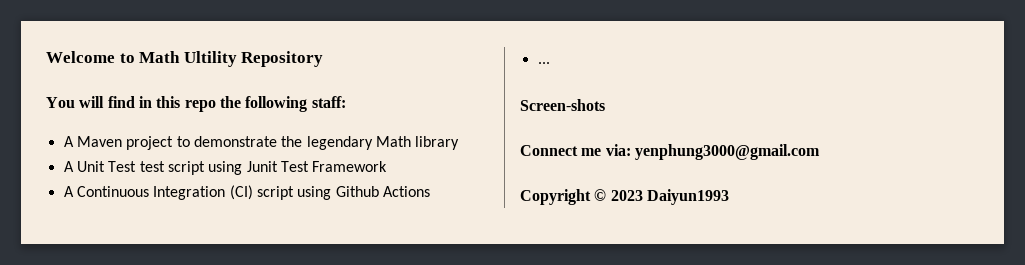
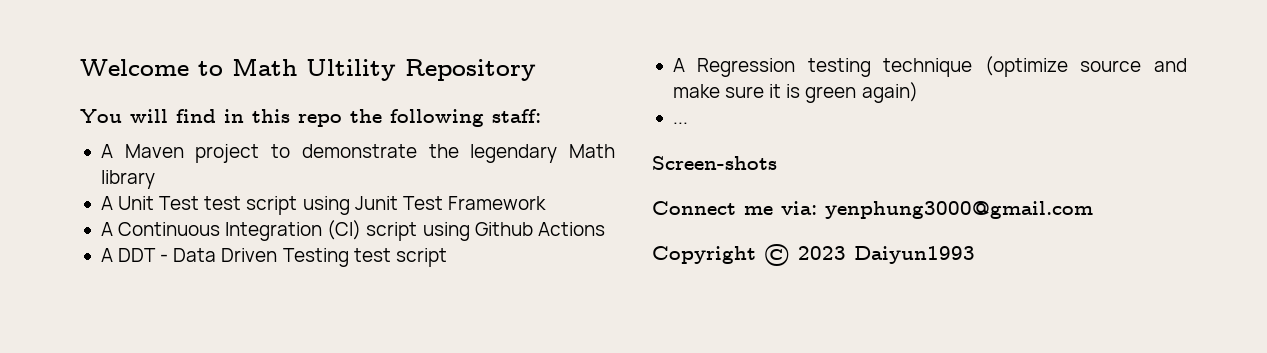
(430, 191) none -> [100,248,447,267] [672,56,1187,77] [672,82,918,103] // A DDT - Data Driven Testing test script // A Regression testing technique (optimize source and make sure it is green again)

